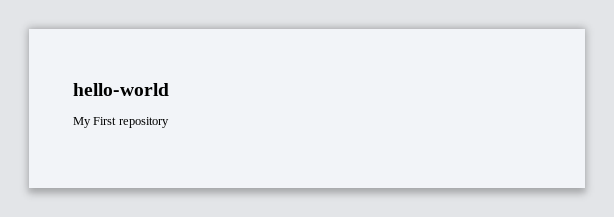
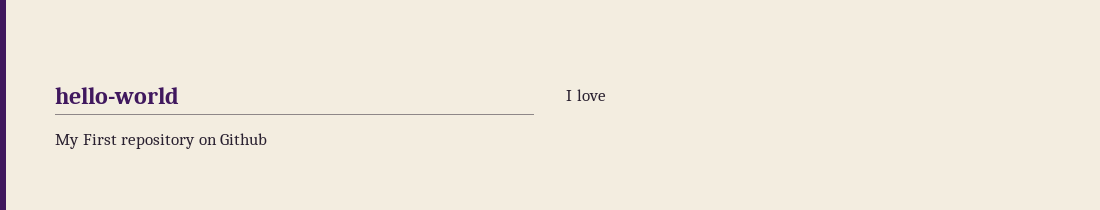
(169, 122) none -> [198,133,268,145] [566,89,606,101] on Github // I love

